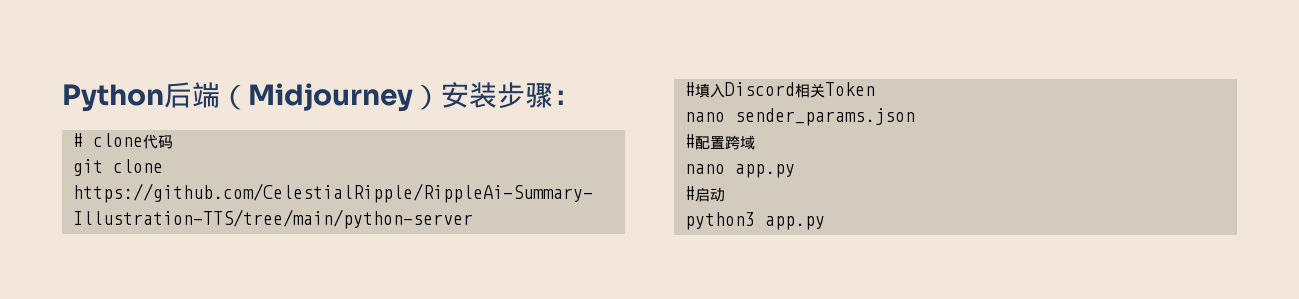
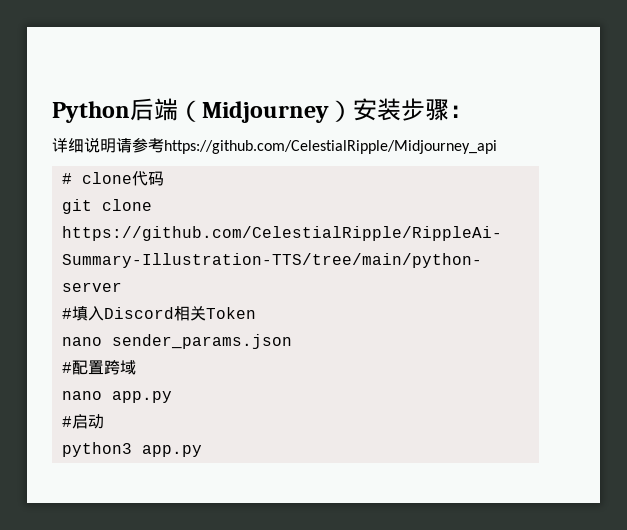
(581, 97) none -> [52,137,497,154] // 详细说明请参考https://github.com/CelestialRipple/Midjourney_api

